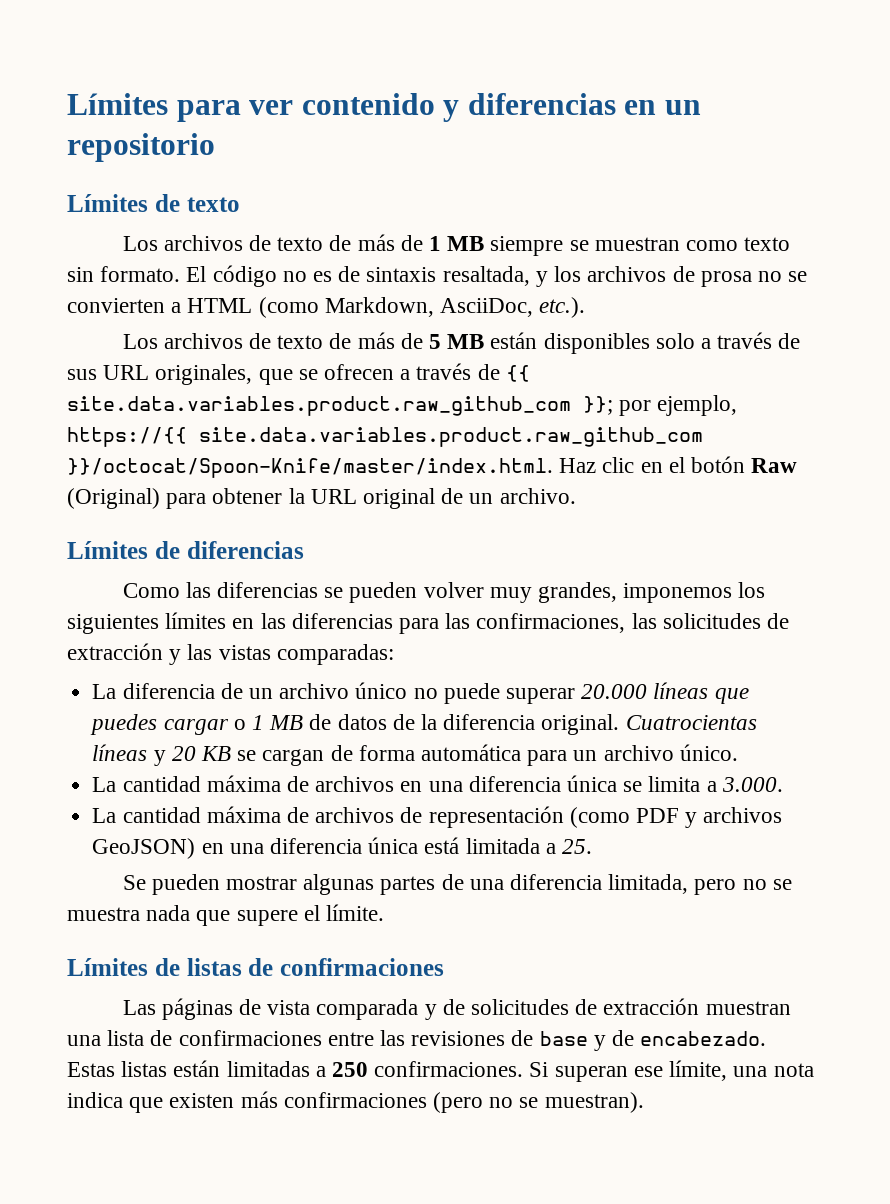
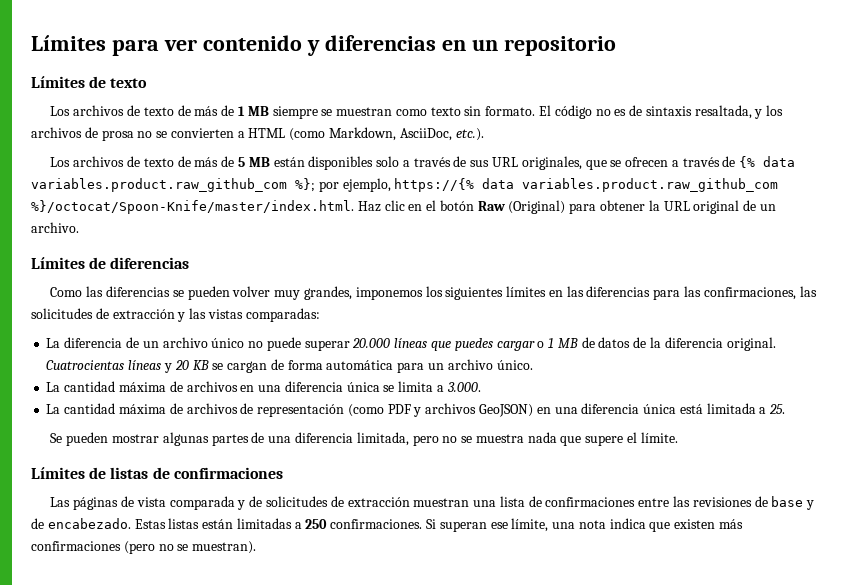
[505,365,530,382] [67,395,738,416] [67,427,703,447] [67,458,553,478] {{ site.data.variables.product.raw_github_com }}; por ejemplo, https://{{ site.data.variables.product.raw_github_com }}/octocat/Spoon-Knife/master/index.html. -> [739,156,796,168] [31,178,779,192] [31,200,354,214] {% data variables.product.raw_github_com %}; por ejemplo, https://{% data variables.product.raw_github_com %}/octocat/Spoon-Knife/master/index.html.

